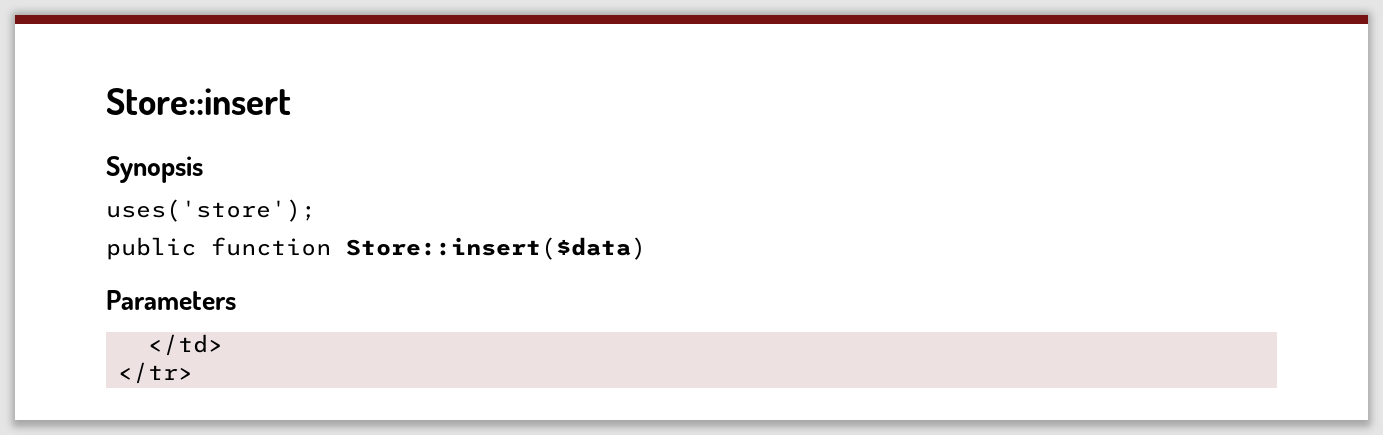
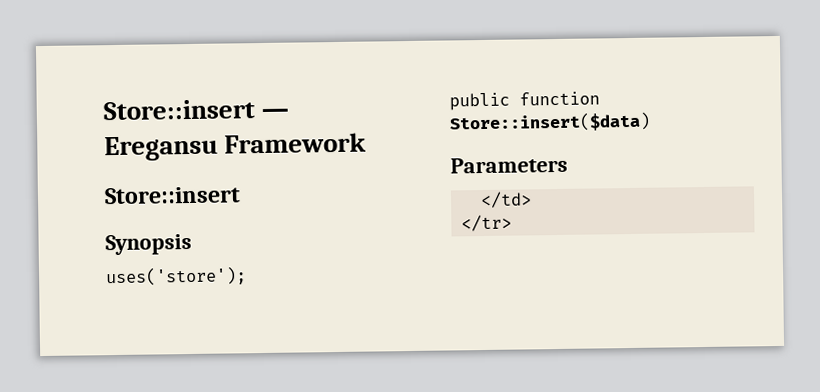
[106,88,291,115] Store::insert -> [103,99,290,121] [104,132,368,162] [104,186,241,205] Store::insert — Eregansu Framework // Store::insert

